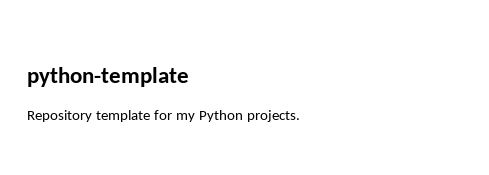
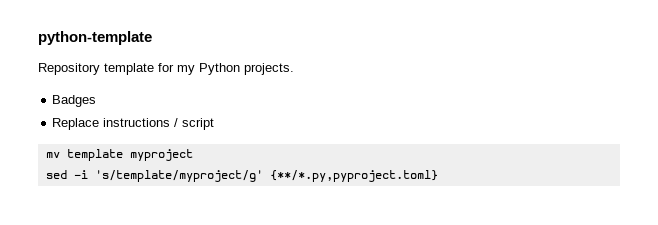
(300, 116) none -> [52,95,97,107] [52,118,215,130] [45,149,193,161] [45,170,438,182] // Badges // Replace instructions / script // mv template myproject // sed -i 's/template/myproject/g' {**/*.py,pyproject.toml}

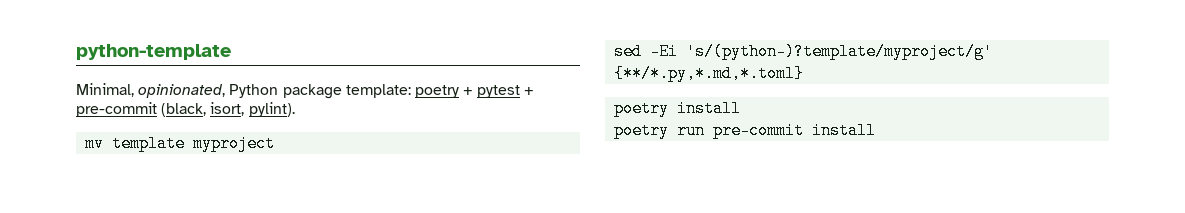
[38,63,294,75] [52,95,97,107] [52,118,215,130] [45,149,193,161] [45,170,438,182] Repository template for my Python projects. // Badges // Replace instructions / script // mv template myproject // sed -i 's/template/myproject/g' {**/*.py,pyproject.toml} -> [76,83,535,99] [76,102,295,117] [85,135,276,152] [614,43,994,60] [614,65,805,82] [614,100,742,117] [614,122,877,139] Minimal, opinionated, Python package template: poetry + pytest + pre-commit (black, isort, pylint). // mv template myproject // sed -Ei 's/(python-)?template/myproject/g' {**/*.py,*.md,*.toml} // poetry install // poetry run pre-commit install

